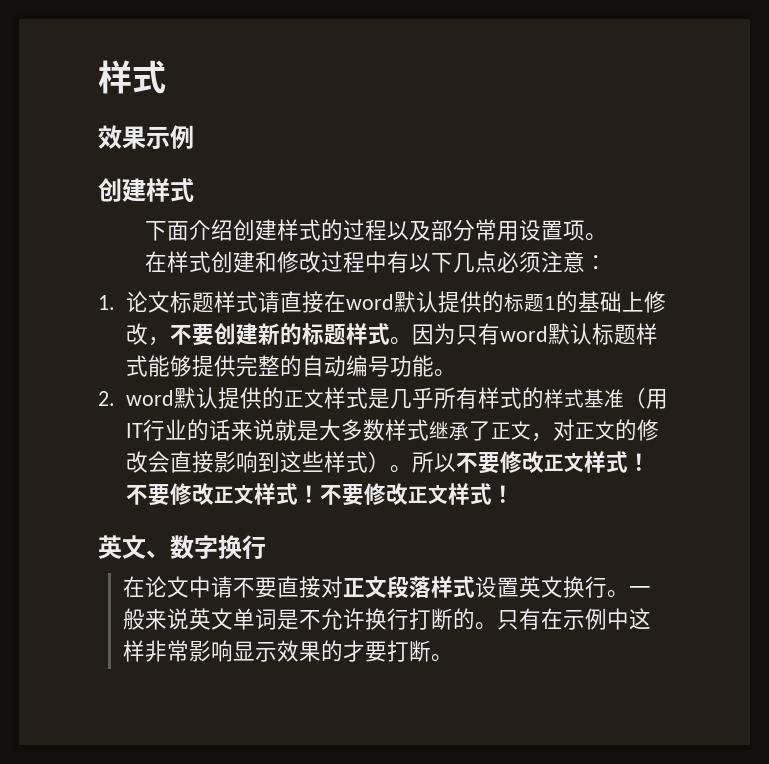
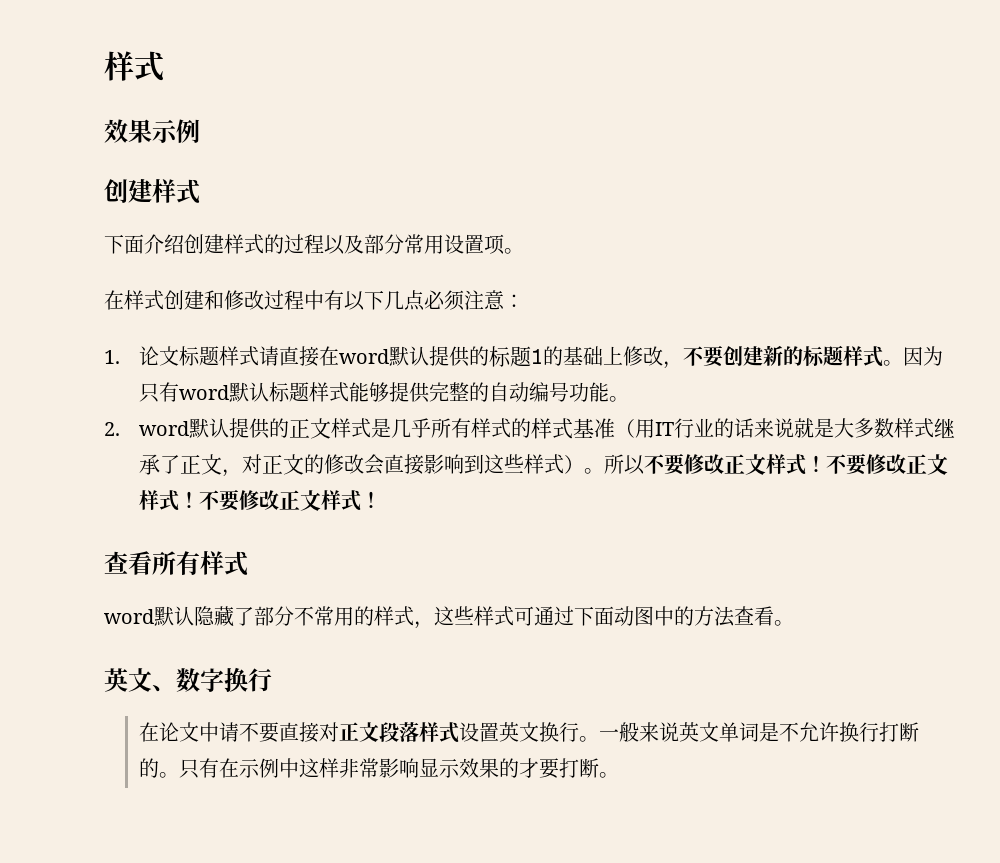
(514, 494) none -> [104,551,248,576] [104,606,794,629] // 查看所有样式 // word默认隐藏了部分不常用的样式，这些样式可通过下面动图中的方法查看。

